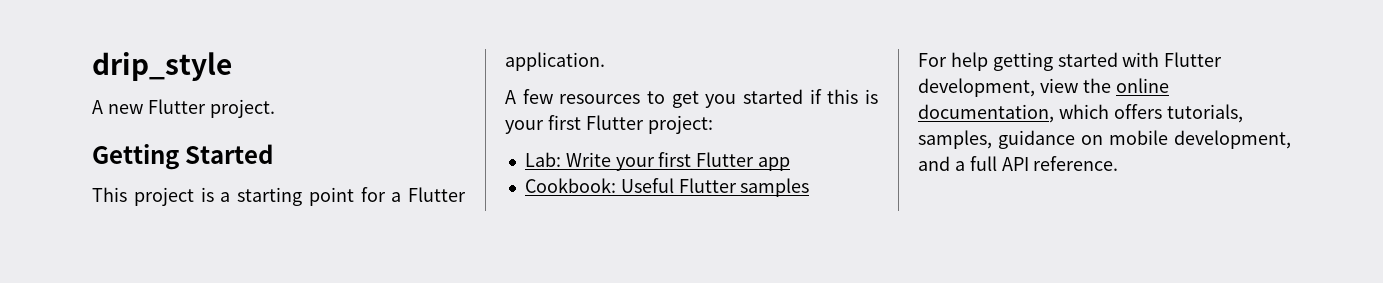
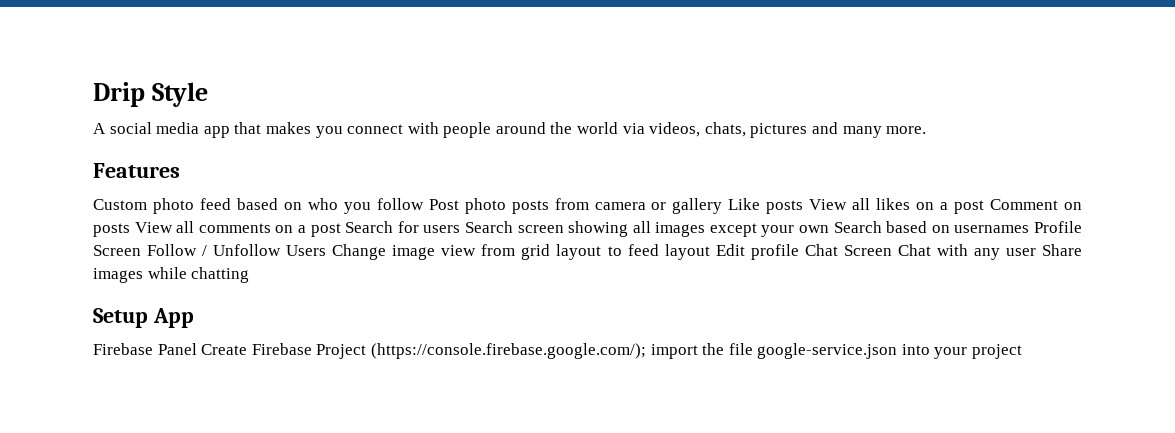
[92,52,232,81] [92,99,275,118] [92,144,274,170] [92,187,466,206] [505,52,605,71] [505,89,878,108] [505,115,713,134] [524,152,791,171] [524,178,810,197] [918,52,1223,71] [918,78,1169,97] [918,104,1243,123] [918,130,1291,149] [918,156,1119,171] drip_style // A new Flutter project. // Getting Started // This project is a starting point for a Flutter application. // A few resources to get you started if this is your first Flutter project: // Lab: Write your first Flutter app // Cookbook: Useful Flutter samples // For help getting started with Flutter development, view the online documentation, which offers tutorials, samples, guidance on mobile development, and a full API reference. -> [93,82,208,107] [93,122,927,138] [93,163,180,178] [93,198,1083,214] [93,221,1083,237] [93,244,1082,260] [93,267,250,283] [93,308,194,328] [93,343,1023,359] Drip Style // A social media app that makes you connect with people around the world via videos, chats, pictures and many more. // Features // Custom photo feed based on who you follow Post photo posts from camera or gallery Like posts View all likes on a post Comment on posts View all comments on a post Search for users Search screen showing all images except your own Search based on usernames Profile Screen Follow / Unfollow Users Change image view from grid layout to feed layout Edit profile Chat Screen Chat with any user Share images while chatting // Setup App // Firebase Panel Create Firebase Project (https://console.firebase.google.com/); import the file google-service.json into your project

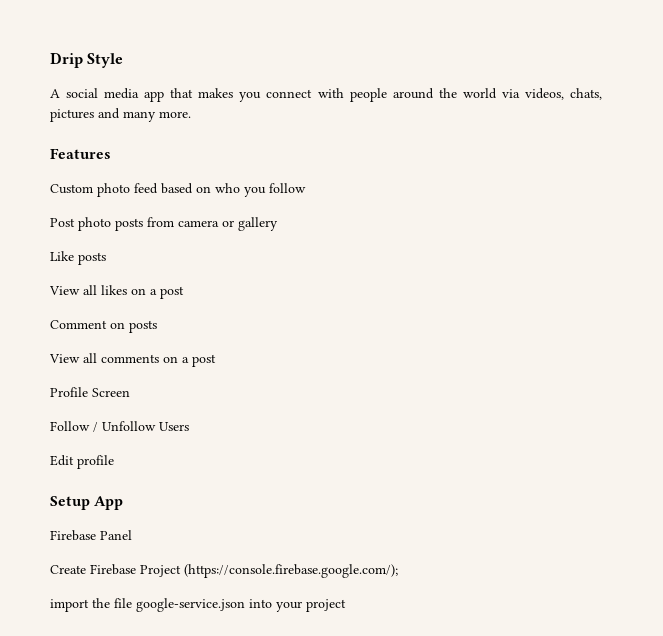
(424, 204) none -> (306, 188) //
(723, 206) none -> (278, 224) //
(804, 207) none -> (106, 258) //
(985, 207) none -> (184, 292) //
(130, 230) none -> (157, 326) //
[345,221,1030,237] Search for users Search screen showing all images except your own Search based on usernames -> (216, 360) //
(141, 250) none -> (130, 392) //
[332,244,1082,260] [93,267,250,283] Change image view from grid layout to feed layout Edit profile Chat Screen Chat with any user Share images while chatting -> [50,455,114,469] // Edit profile
(197, 349) none -> (132, 535) //
(646, 351) none -> (398, 571) //

